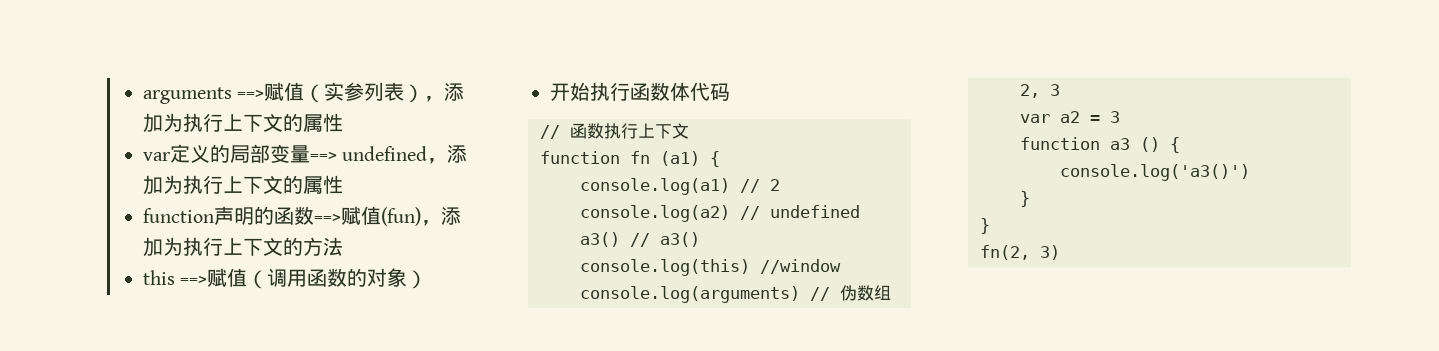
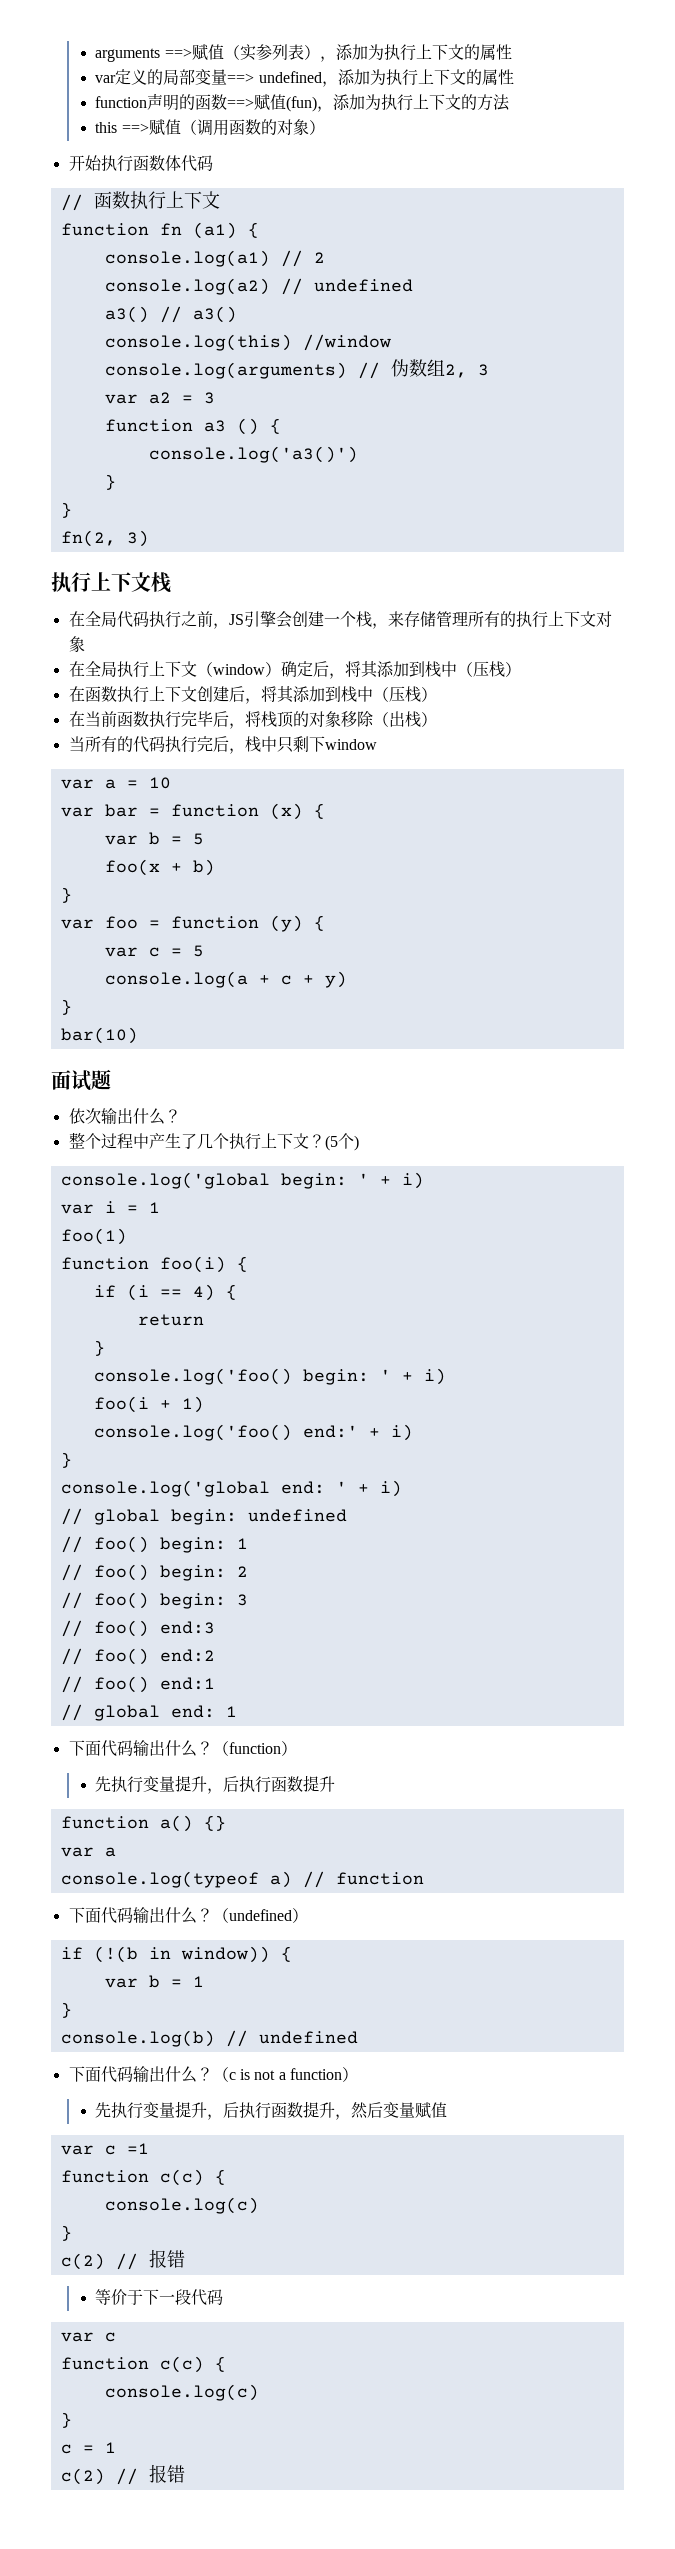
(1060, 252) none -> [51,572,171,593] [68,611,612,629] [68,636,85,652] [68,661,521,679] [68,686,437,704] [68,711,437,729] [68,736,377,754] [60,777,171,789] [60,803,325,820] [104,832,204,845] [104,859,215,876] [60,887,72,903] [60,915,325,932] [104,945,204,957] [104,971,347,988] [60,999,72,1015] [60,1027,138,1044] [51,1069,111,1091] [68,1108,181,1125] [68,1132,359,1151] [60,1172,424,1189] [60,1201,160,1214] [60,1228,127,1245] [60,1256,248,1273] [93,1284,237,1301] [137,1314,204,1326] [93,1340,105,1356] [93,1368,446,1385] [93,1396,204,1413] [93,1424,413,1441] [60,1452,72,1468] [60,1480,402,1497] [60,1508,347,1525] [60,1536,248,1553] [60,1564,248,1581] [60,1592,248,1609] [60,1620,215,1637] [60,1648,215,1665] [60,1676,215,1693] [60,1704,237,1721] [68,1740,297,1757] [95,1775,336,1794] [60,1815,226,1832] [60,1847,116,1857] [60,1871,424,1888] [68,1907,308,1924] [60,1946,292,1963] [104,1975,204,1988] [60,2002,72,2018] [60,2030,358,2047] [68,2066,358,2083] [95,2101,448,2120] [60,2143,149,2155] [60,2169,226,2186] [104,2197,259,2214] [60,2225,72,2241] [60,2249,185,2270] [95,2289,224,2306] [60,2332,116,2342] [60,2356,226,2373] [104,2384,259,2401] [60,2412,72,2428] [60,2442,116,2454] [60,2464,185,2485] // 执行上下文栈 // 在全局代码执行之前，JS引擎会创建一个栈，来存储管理所有的执行上下文对象 // 在全局执行上下文（window）确定后，将其添加到栈中（压栈） // 在函数执行上下文创建后，将其添加到栈中（压栈） // 在当前函数执行完毕后，将栈顶的对象移除（出栈） // 当所有的代码执行完后，栈中只剩下window // var a = 10 // var bar = function (x) { // var b = 5 // foo(x + b) // } // var foo = function (y) { // var c = 5 // console.log(a + c + y) // } // bar(10) // 面试题 // 依次输出什么？ // 整个过程中产生了几个执行上下文？(5个) // console.log('global begin: ' + i) // var i = 1 // foo(1) // function foo(i) { // if (i == 4) { // return // } // console.log('foo() begin: ' + i) // foo(i + 1) // console.log('foo() end:' + i) // } // console.log('global end: ' + i) // // global begin: undefined // // foo() begin: 1 // // foo() begin: 2 // // foo() begin: 3 // // foo() end:3 // // foo() end:2 // // foo() end:1 // // global end: 1 // 下面代码输出什么？（function） // 先执行变量提升，后执行函数提升 // function a() {} // var a // console.log(typeof a) // function // 下面代码输出什么？（undefined） // if (!(b in window)) { // var b = 1 // } // console.log(b) // undefined // 下面代码输出什么？（c is not a function） // 先执行变量提升，后执行函数提升，然后变量赋值 // var c =1 // function c(c) { // console.log(c) // } // c(2) // 报错 // 等价于下一段代码 // var c // function c(c) { // console.log(c) // } // c = 1 // c(2) // 报错

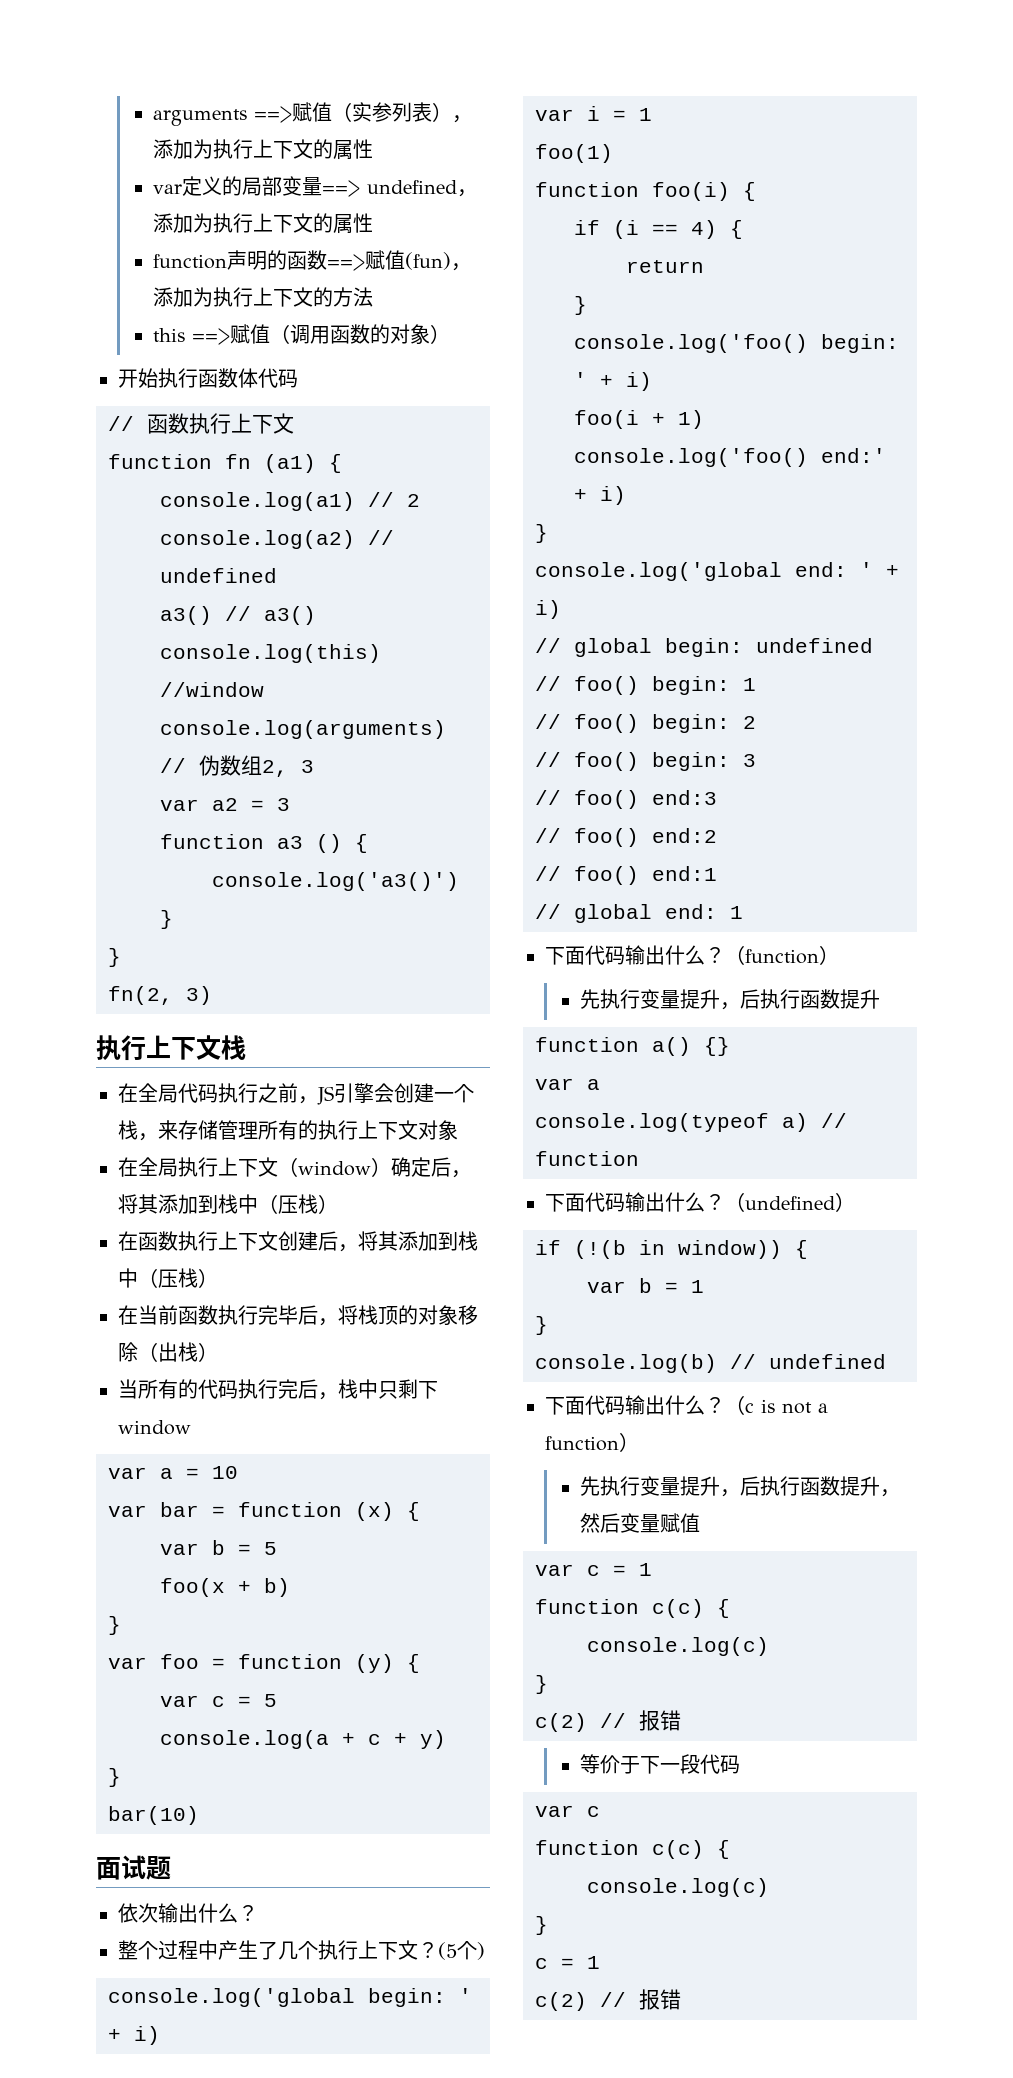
[126,2143,149,2154] =1 -> [613,1563,652,1576] = 1

